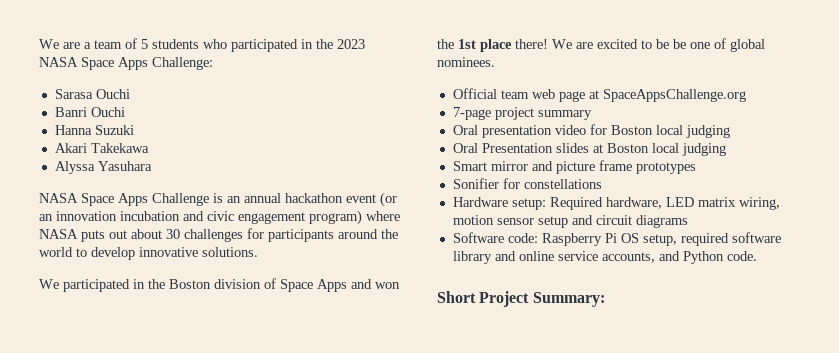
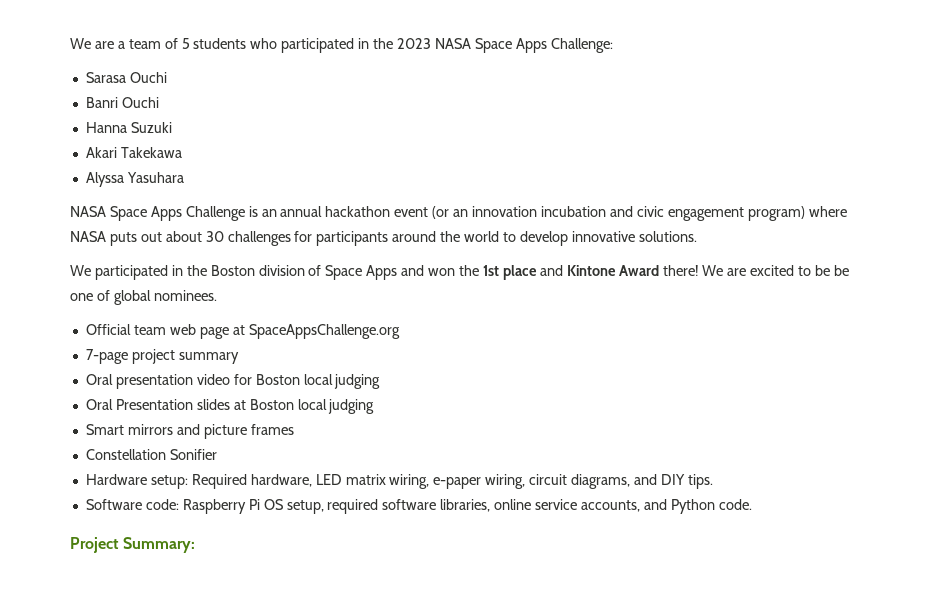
(512, 45) none -> [539,265,659,276] and Kintone Award
[490,161,528,171] mirror -> [127,424,173,435] mirrors
[598,160,696,174] frame prototypes // -> [250,424,294,435] [85,449,166,460] frames // Constellation
[502,178,602,189] for constellations -> (217, 454) none
[452,215,688,228] motion sensor setup and circuit diagrams -> [433,474,713,489] e-paper wiring, circuit diagrams, and DIY tips.
[452,251,516,264] library and -> [440,499,491,512] libraries,
[437,291,476,303] Short -> (752, 504) none

